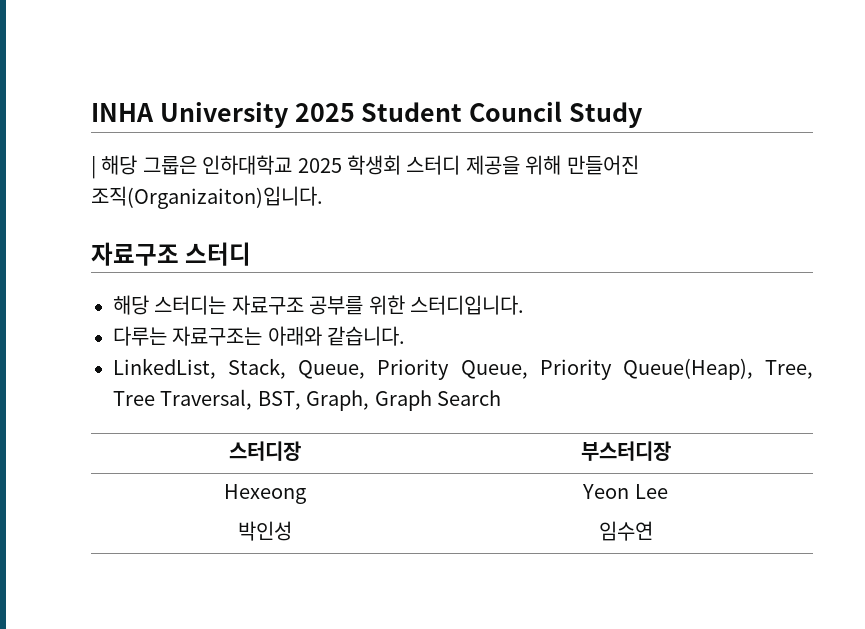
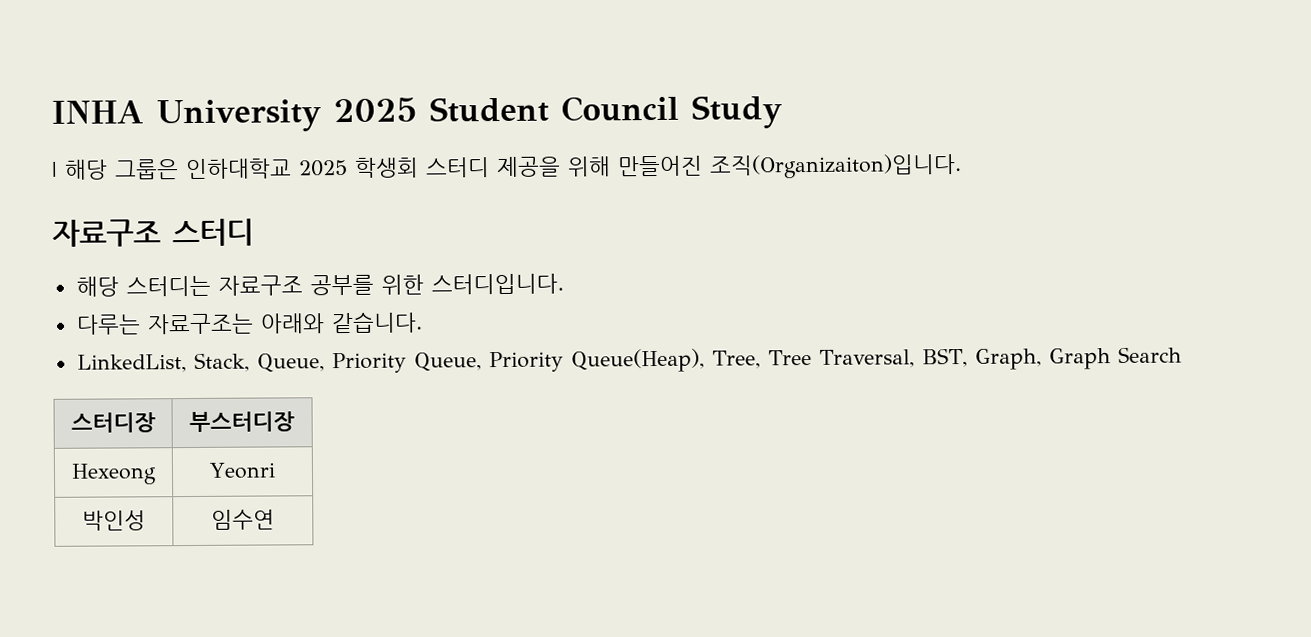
[582,484,668,499] Yeon Lee -> [209,462,277,479] Yeonri

